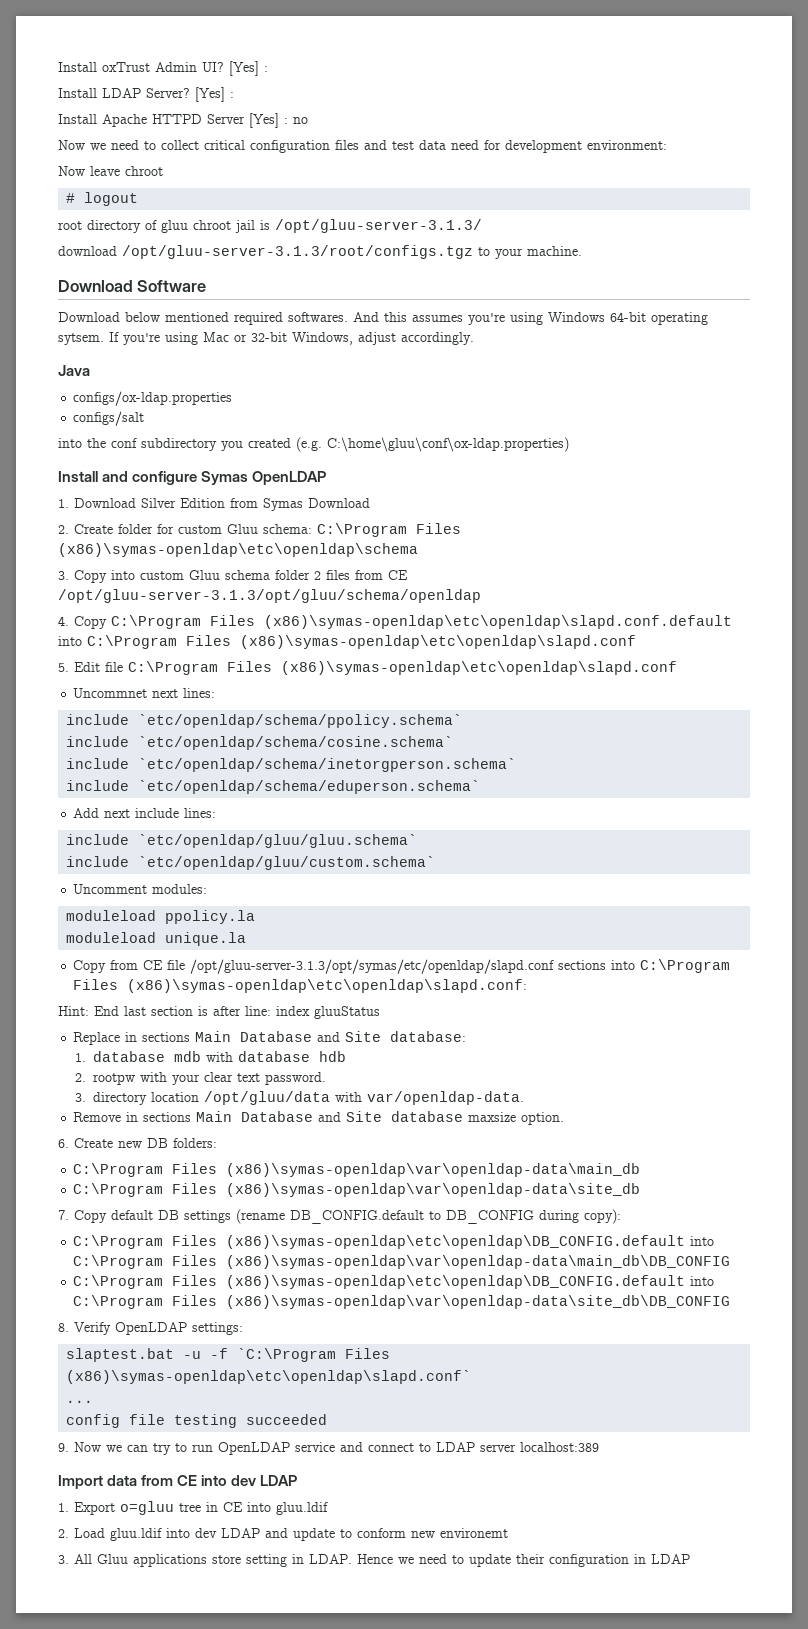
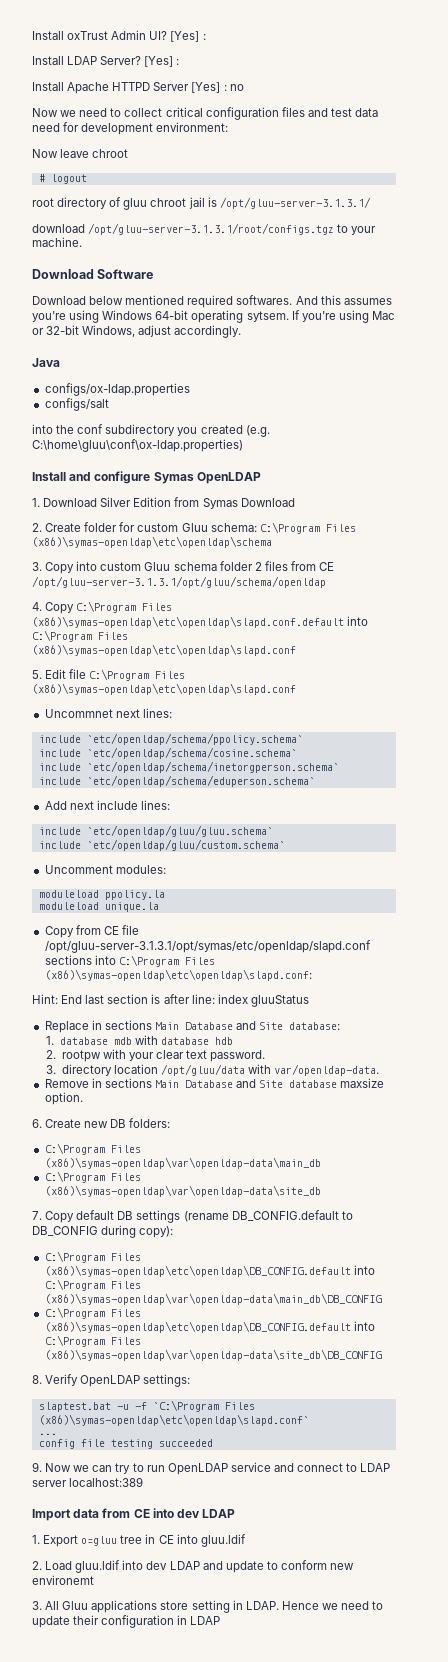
[275,219,482,233] /opt/gluu-server-3.1.3/ -> [219,197,371,209] /opt/gluu-server-3.1.3.1/
[122,245,473,259] /opt/gluu-server-3.1.3/root/configs.tgz -> [88,223,335,235] /opt/gluu-server-3.1.3.1/root/configs.tgz
[58,589,481,603] /opt/gluu-server-3.1.3/opt/gluu/schema/openldap -> [32,576,326,588] /opt/gluu-server-3.1.3.1/opt/gluu/schema/openldap
[190,959,555,974] /opt/gluu-server-3.1.3/opt/symas/etc/openldap/slapd.conf -> [44,940,371,953] /opt/gluu-server-3.1.3.1/opt/symas/etc/openldap/slapd.conf

